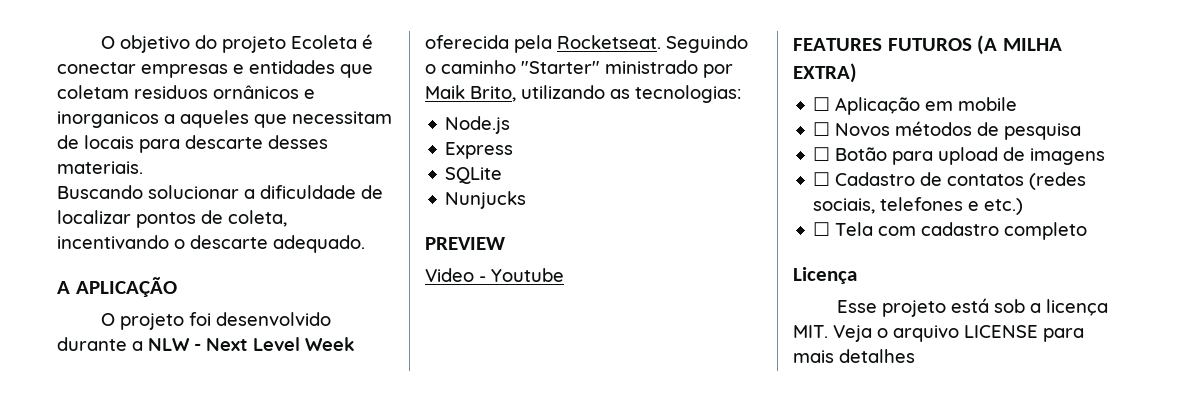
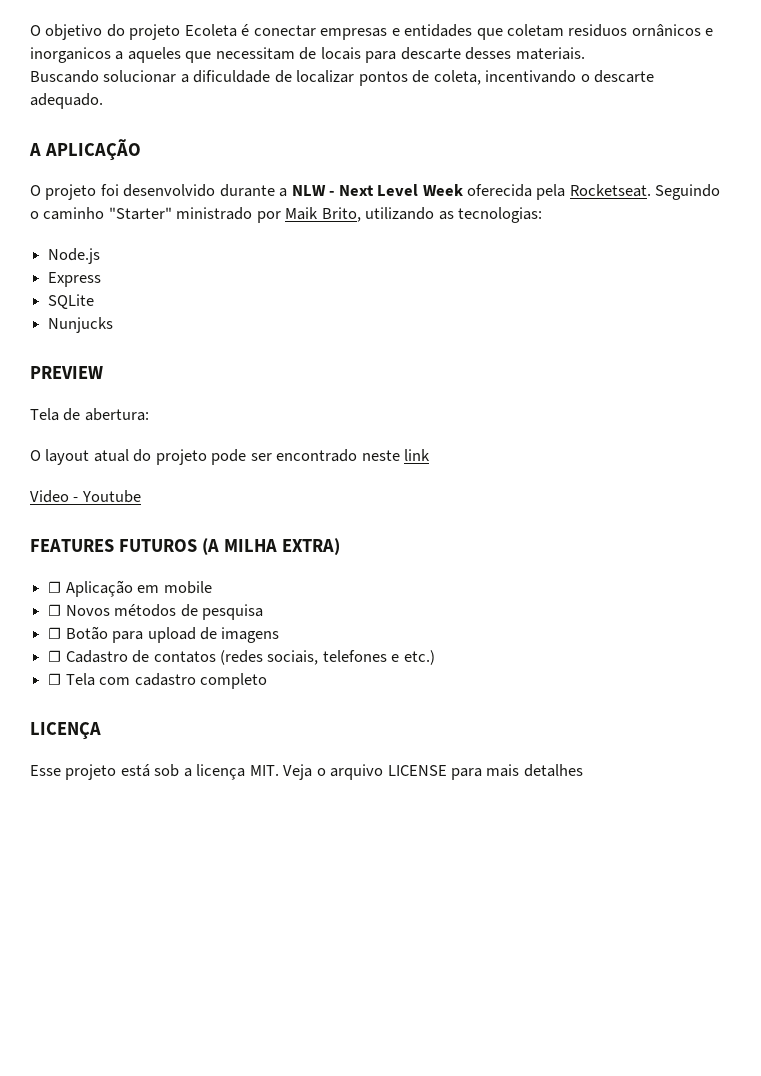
(505, 243) none -> [30,408,149,421] [30,449,431,465] // Tela de abertura: // O layout atual do projeto pode ser encontrado neste link
[793,267,857,284] Licença -> [30,722,101,740] LICENÇA

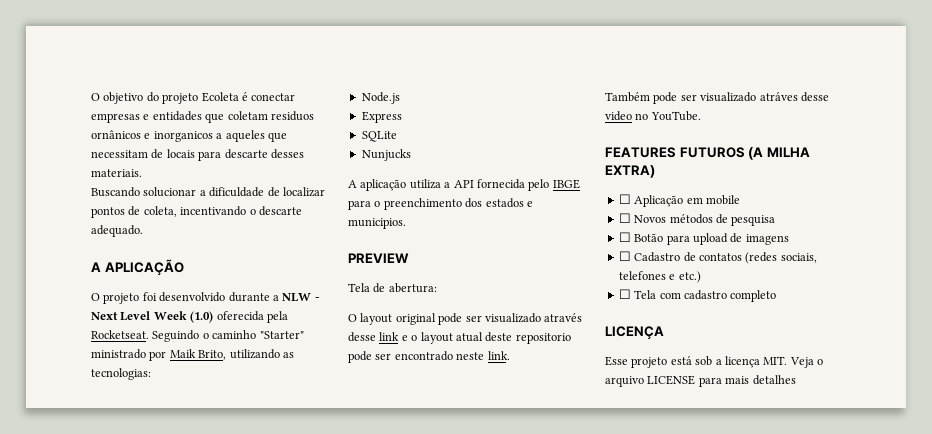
(463, 190) none -> [190,311,214,323] (1.0)
(114, 325) none -> [348,179,580,191] [348,198,533,210] [348,218,406,229] // A aplicação utiliza a API fornecida pelo IBGE para o preenchimento dos estados e municipios.
[93,449,431,465] [30,490,141,503] atual do projeto pode ser encontrado neste link // Video - Youtube -> [395,313,583,325] [348,332,571,344] [348,351,510,363] [605,92,829,104] [605,111,701,121] original pode ser visualizado através desse link e o layout atual deste repositorio pode ser encontrado neste link. // Também pode ser visualizado atráves desse video no YouTube.

